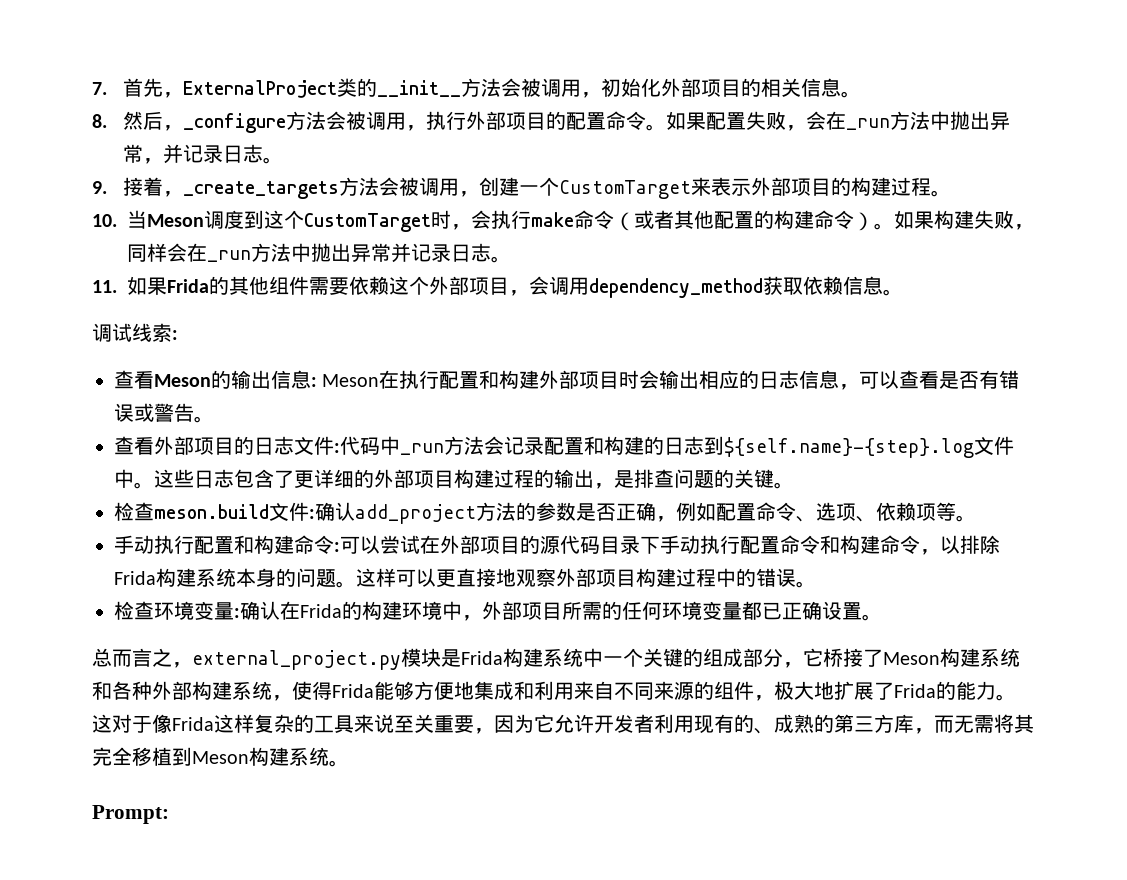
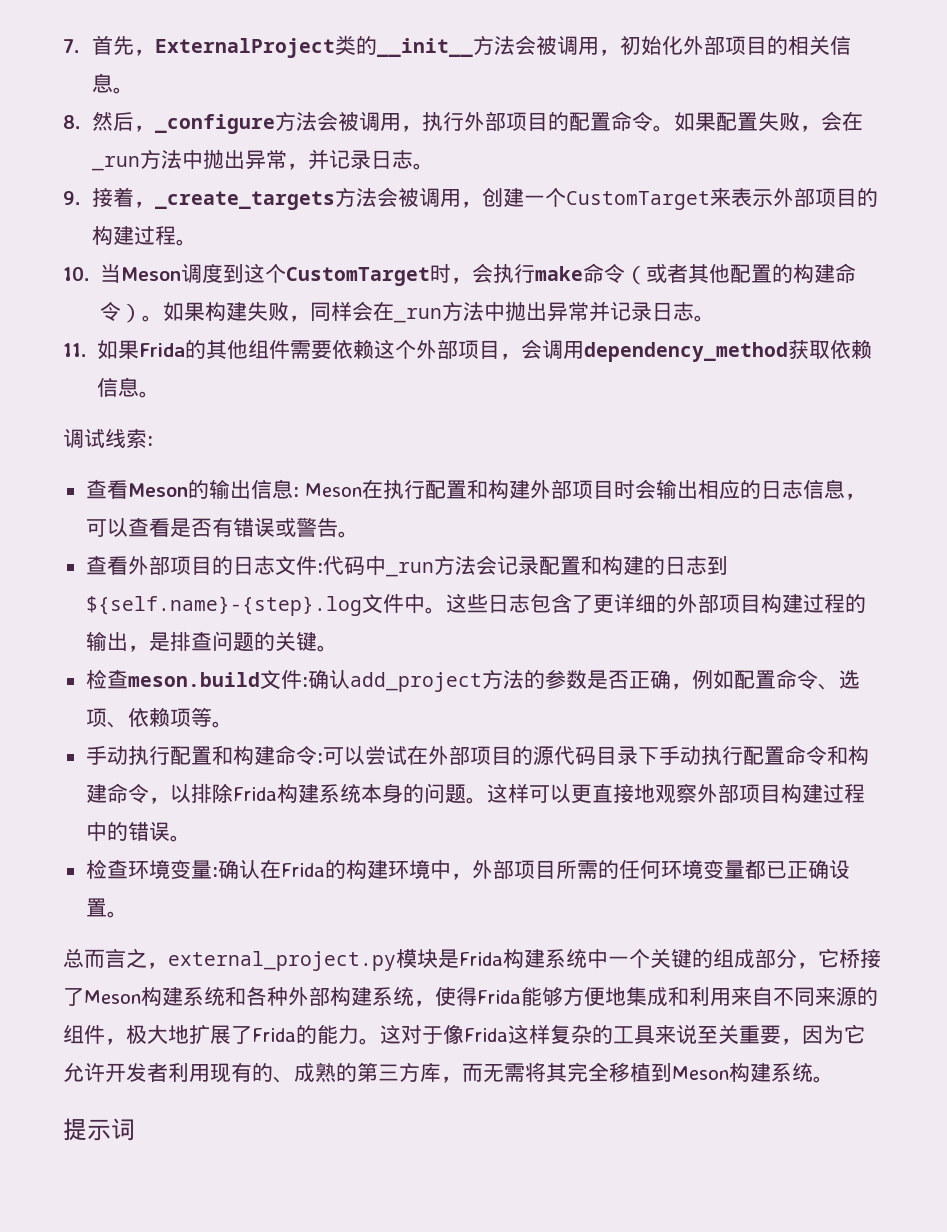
[92,805,169,824] Prompt: -> [63,1118,135,1141] 提示词

